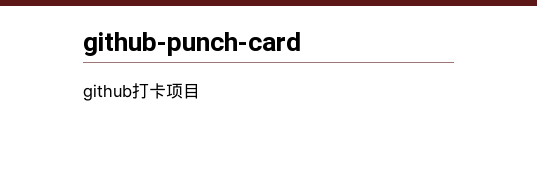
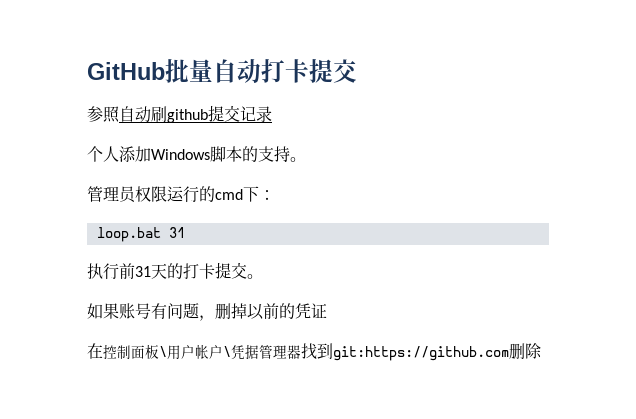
[83,32,301,56] [83,83,200,101] github-punch-card // github打卡项目 -> [87,59,357,83] [87,105,272,123] [87,146,306,162] [87,186,275,203] [96,227,185,242] [87,262,263,280] [87,303,327,321] [87,343,542,361] GitHub批量自动打卡提交 // 参照自动刷github提交记录 // 个人添加Windows脚本的支持。 // 管理员权限运行的cmd下： // loop.bat 31 // 执行前31天的打卡提交。 // 如果账号有问题，删掉以前的凭证 // 在控制面板\用户帐户\凭据管理器找到git:https://github.com删除

